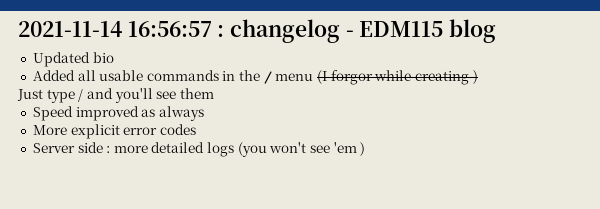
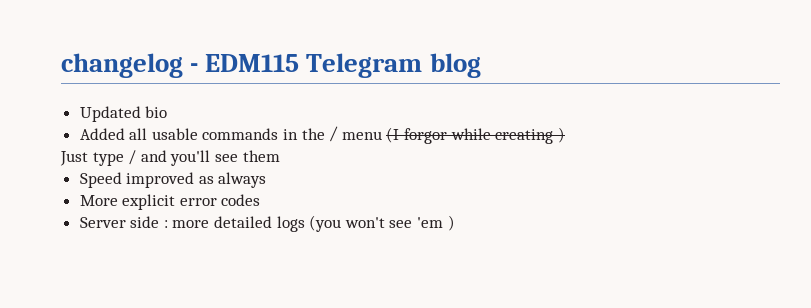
[18,21,225,37] 2021-11-14 16:56:57 : -> (61, 65) none
(444, 29) none -> [306,53,423,78] Telegram

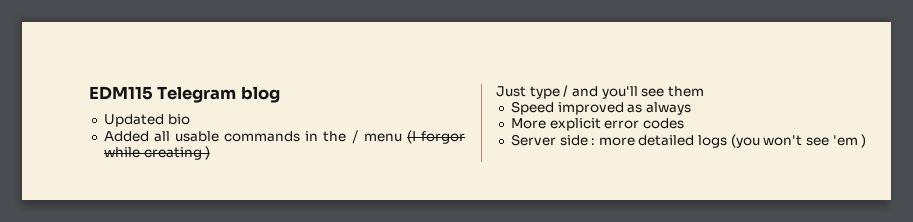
[61,53,199,78] changelog - -> (89, 93) none

